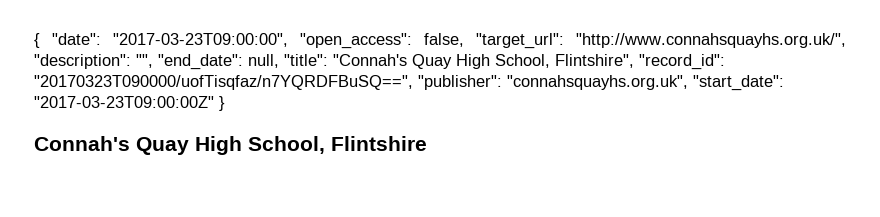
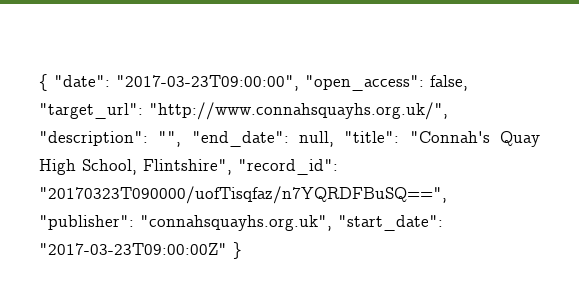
[34,136,427,155] // Connah's Quay High School, Flintshire -> (242, 250) none

